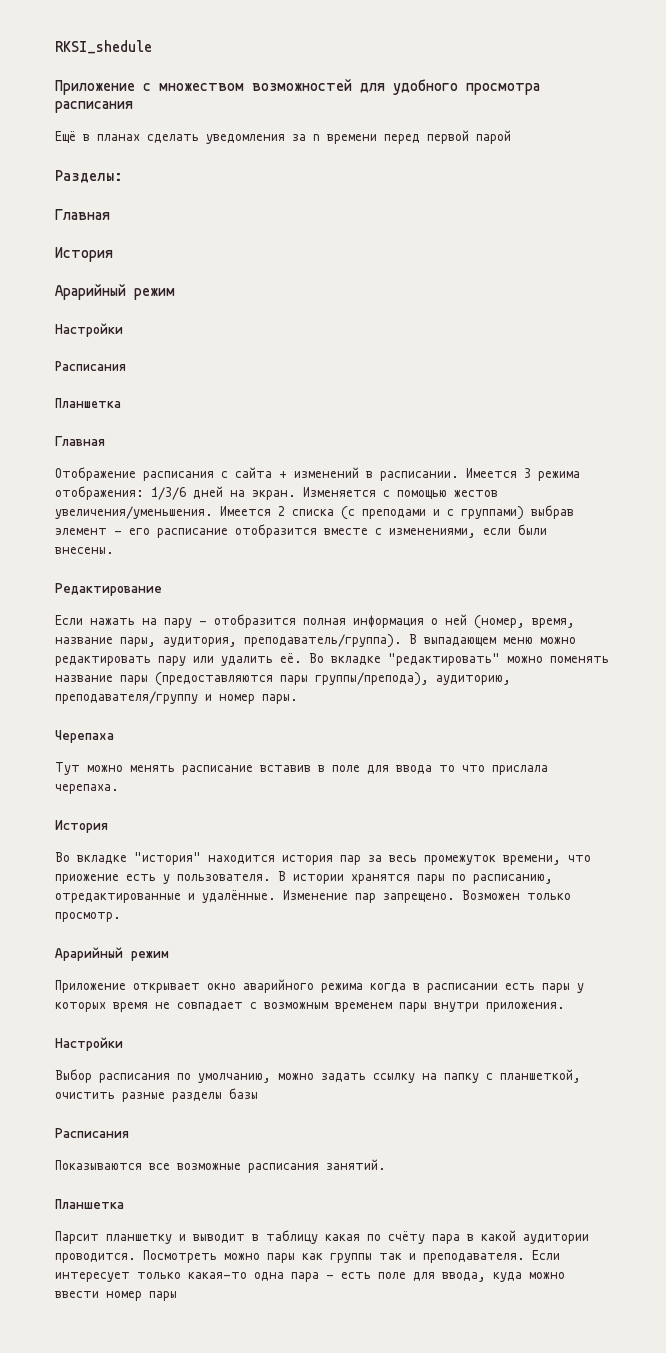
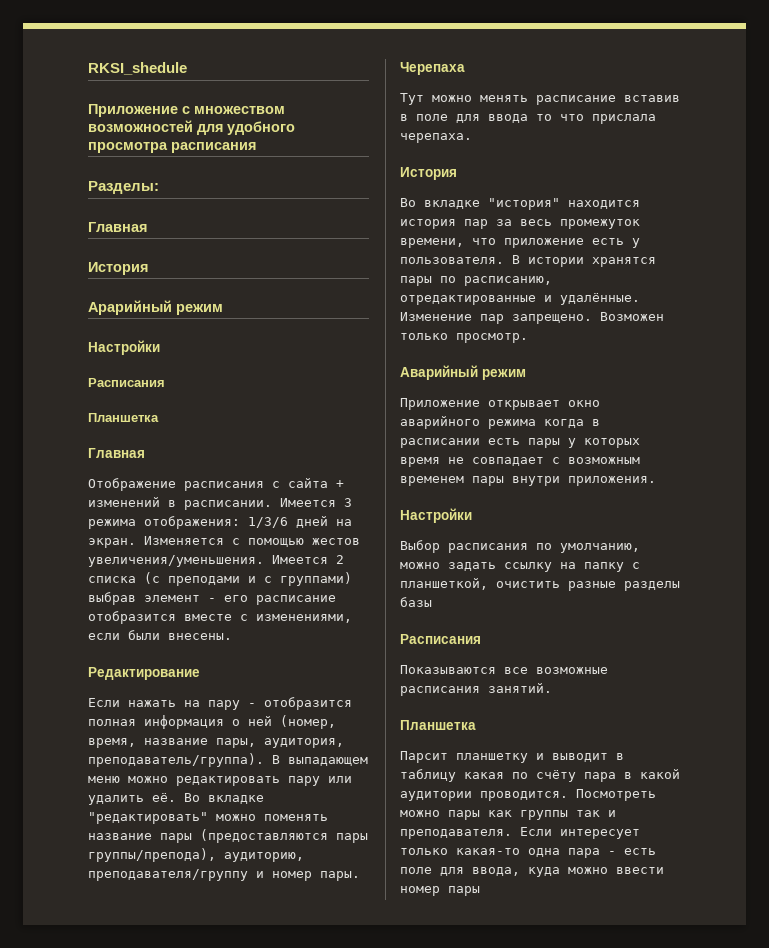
[55,130,511,144] // Ещё в планах сделать уведомления за n времени перед первой парой -> (256, 147) none
[55,874,119,884] приожение -> [504,238,584,248] приложение
[55,947,123,961] Арарийный -> [400,365,478,380] Аварийный

